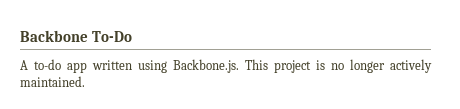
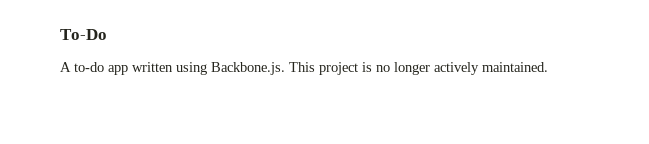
[20,30,88,42] Backbone -> (60, 34) none

